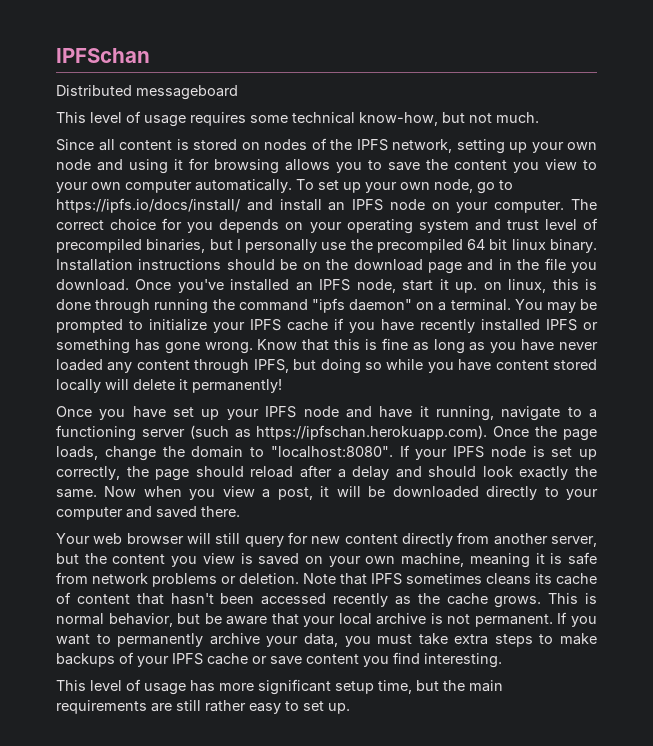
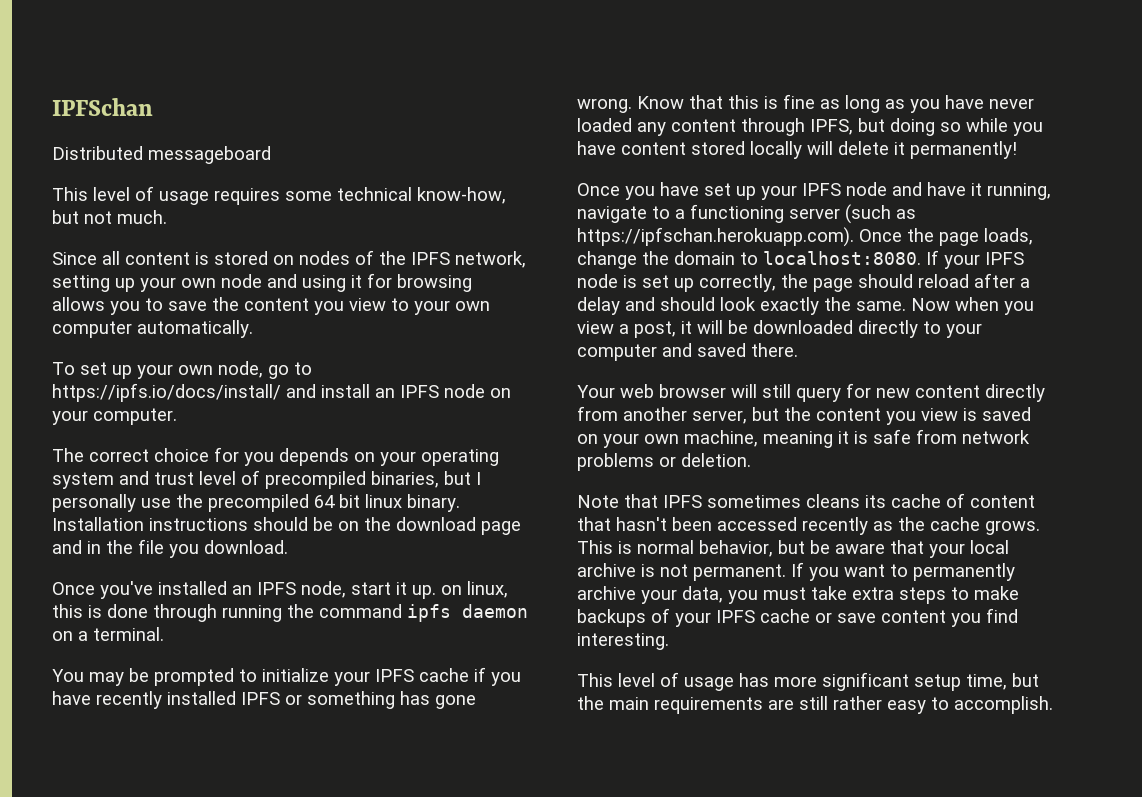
(292, 186) none -> (253, 329) //
(565, 206) none -> (177, 416) //
(129, 285) none -> (288, 547) //
[311,298,412,313] "ipfs daemon" -> [407,604,528,622] ipfs daemon
(511, 305) none -> (164, 634) //
[270,446,393,458] "localhost:8080". -> [763,251,921,265] localhost:8080.
(299, 578) none -> (751, 460) //
[303,701,350,714] set up. -> [954,696,1053,714] accomplish.

